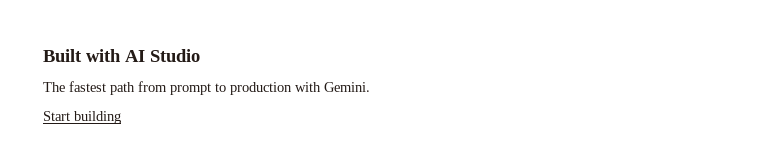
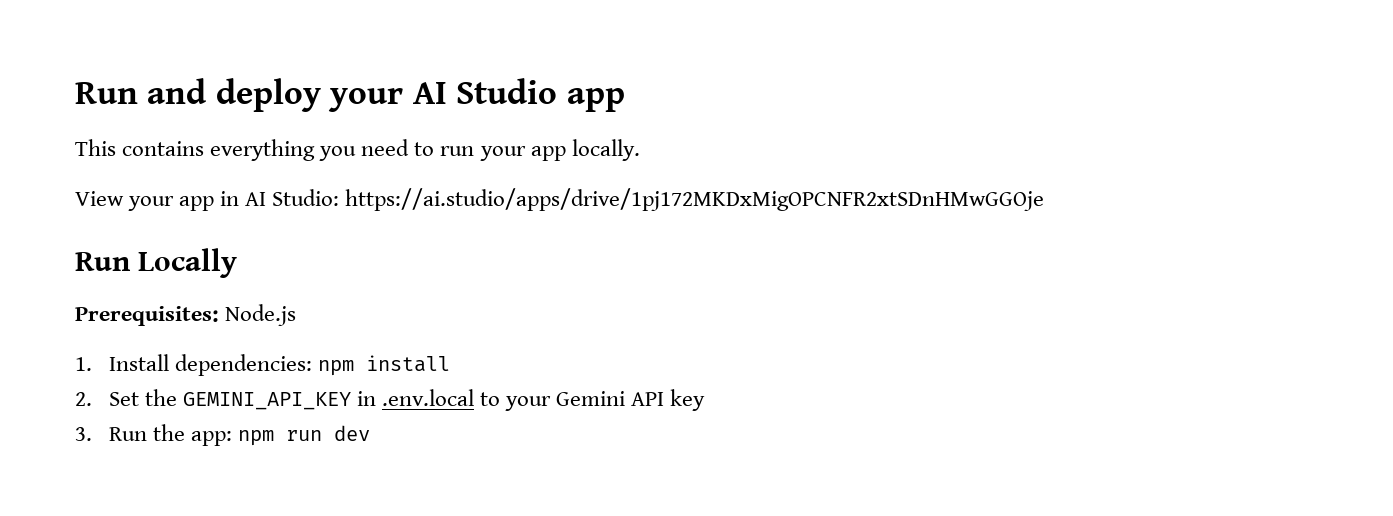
[43,49,200,62] [43,81,370,95] [43,111,121,124] Built with AI Studio // The fastest path from prompt to production with Gemini. // Start building -> [75,78,625,112] [75,139,640,161] [75,188,1045,211] [75,248,238,278] [75,304,297,326] [75,354,450,376] [75,389,706,411] [75,424,371,446] Run and deploy your AI Studio app // This contains everything you need to run your app locally. // View your app in AI Studio: https://ai.studio/apps/drive/1pj172MKDxMigOPCNFR2xtSDnHMwGGOje // Run Locally // Prerequisites: Node.js // 1. Install dependencies: npm install // 2. Set the GEMINI_API_KEY in .env.local to your Gemini API key // 3. Run the app: npm run dev

